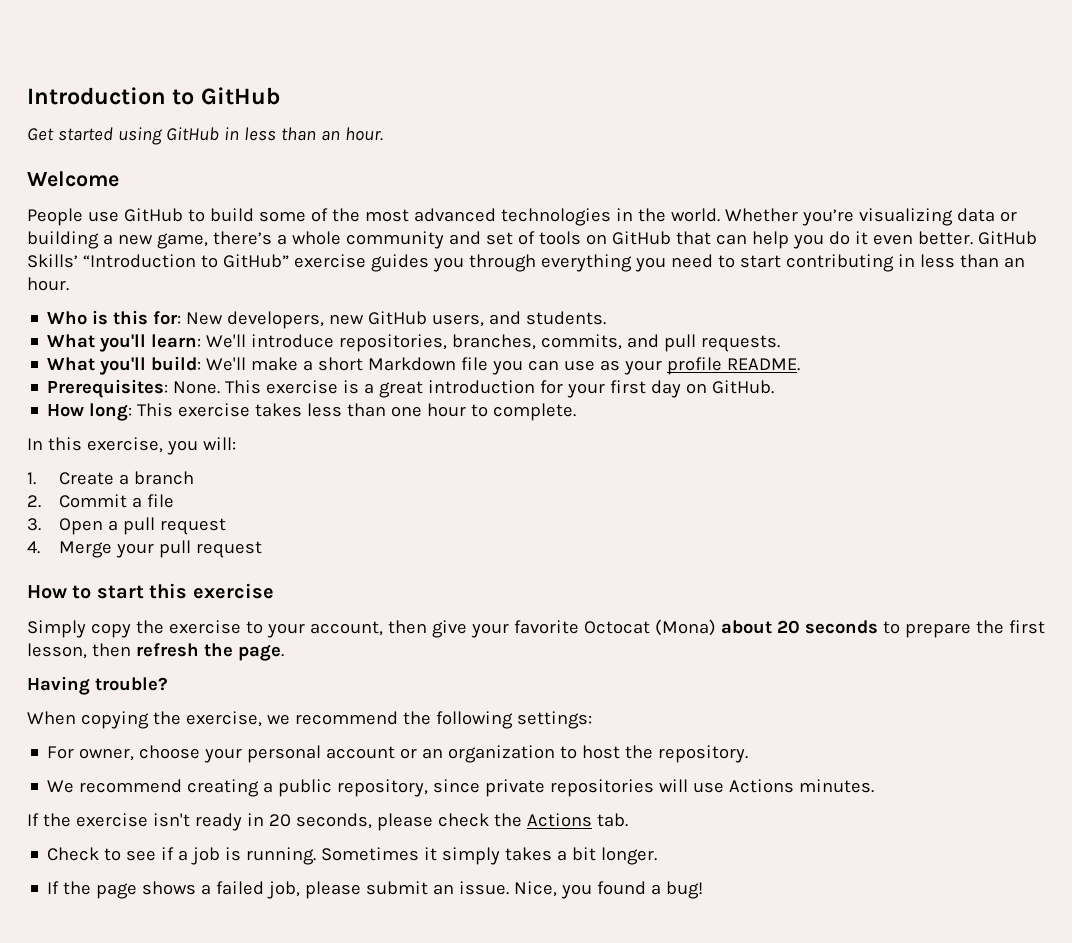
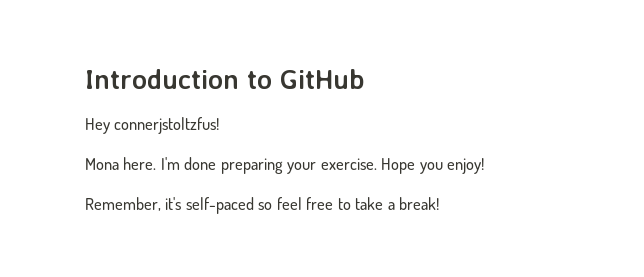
[27,127,383,145] [27,171,119,187] [27,208,1017,226] [27,231,1037,249] [27,254,1025,272] [27,277,69,291] [47,310,607,329] [47,334,781,352] [47,356,801,375] [47,379,775,398] [47,403,577,421] [27,437,236,455] [27,471,194,485] [27,494,174,508] [27,517,226,535] [27,540,262,558] [27,583,274,599] [27,619,1045,638] [27,643,284,661] [27,676,168,695] [27,711,592,729] [47,745,749,763] [47,779,875,797] [27,813,628,831] [47,847,658,865] [47,881,704,899] Get started using GitHub in less than an hour. // Welcome // People use GitHub to build some of the most advanced technologies in the world. Whether you’re visualizing data or building a new game, there’s a whole community and set of tools on GitHub that can help you do it even better. GitHub Skills’ “Introduction to GitHub” exercise guides you through everything you need to start contributing in less than an hour. // Who is this for: New developers, new GitHub users, and students. // What you'll learn: We'll introduce repositories, branches, commits, and pull requests. // What you'll build: We'll make a short Markdown file you can use as your profile README. // Prerequisites: None. This exercise is a great introduction for your first day on GitHub. // How long: This exercise takes less than one hour to complete. // In this exercise, you will: // 1. Create a branch // 2. Commit a file // 3. Open a pull request // 4. Merge your pull request // How to start this exercise // Simply copy the exercise to your account, then give your favorite Octocat (Mona) about 20 seconds to prepare the first lesson, then refresh the page. // Having trouble? // When copying the exercise, we recommend the following settings: // For owner, choose your personal account or an organization to host the repository. // We recommend creating a public repository, since private repositories will use Actions minutes. // If the exercise isn't ready in 20 seconds, please check the Actions tab. // Check to see if a job is running. Sometimes it simply takes a bit longer. // If the page shows a failed job, please submit an issue. Nice, you found a bug! -> [85,117,220,134] [85,157,485,174] [85,197,440,214] Hey connerjstoltzfus! // Mona here. I'm done preparing your exercise. Hope you enjoy! // Remember, it's self-paced so feel free to take a break!

